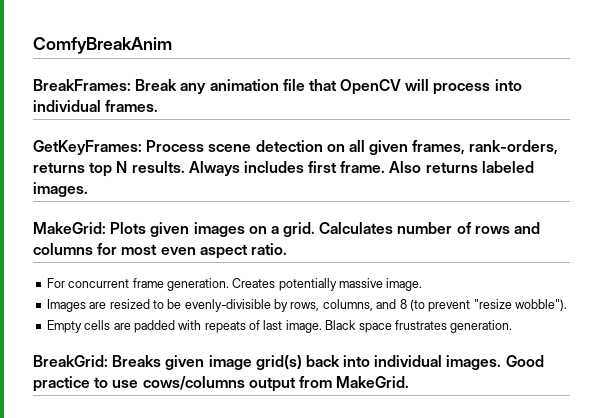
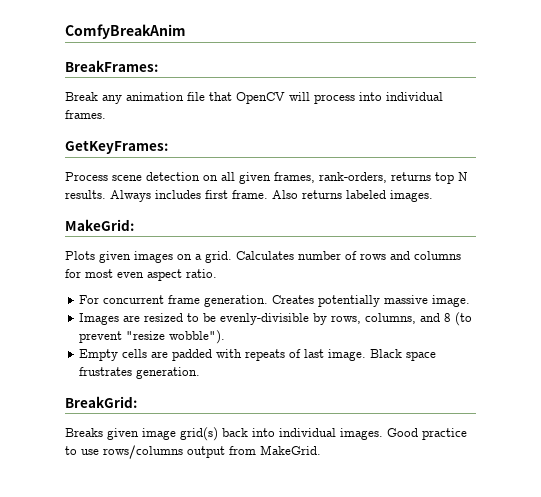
(131, 85) none -> (158, 66) //
(142, 147) none -> (168, 147) //
(106, 228) none -> (134, 225) //
(108, 361) none -> (137, 402) //
[142,376,245,390] cows/columns -> [103,445,183,459] rows/columns

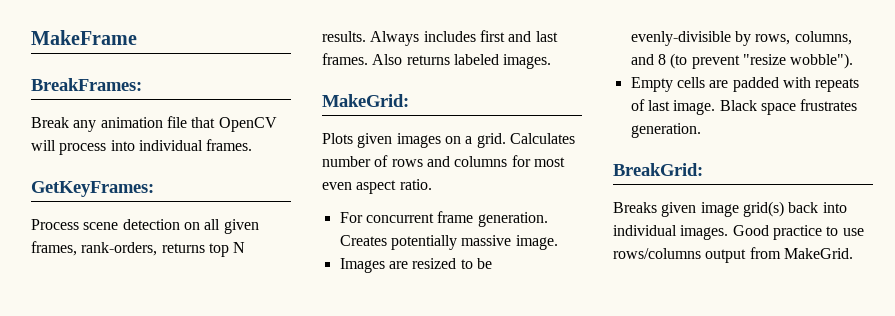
[65,24,186,39] ComfyBreakAnim -> [31,30,137,45] MakeFrame
[232,190,268,199] frame. -> [508,31,558,42] [322,53,368,65] and last frames.

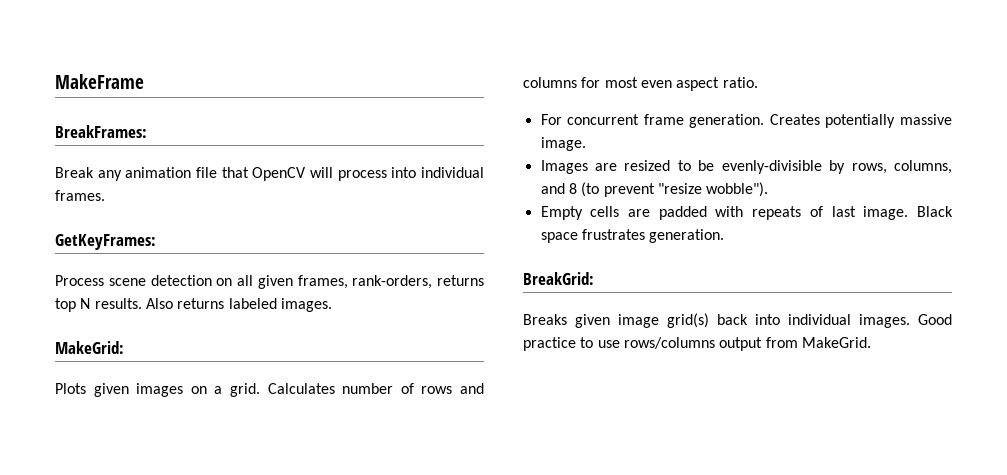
[370,30,558,46] [322,53,368,65] Always includes first and last frames. -> (142, 303) none

